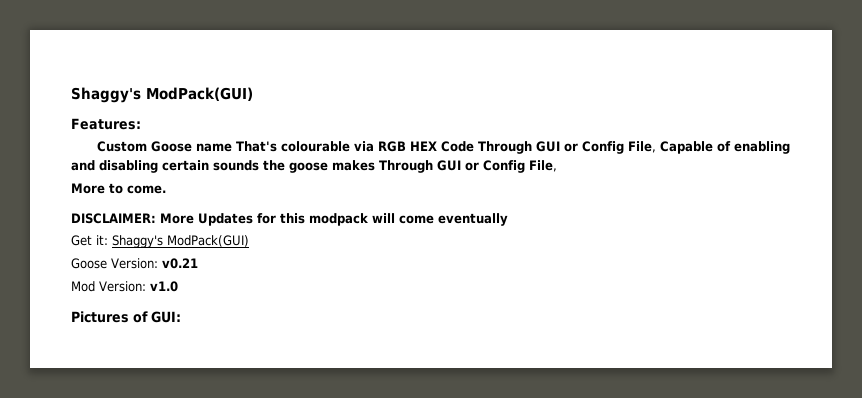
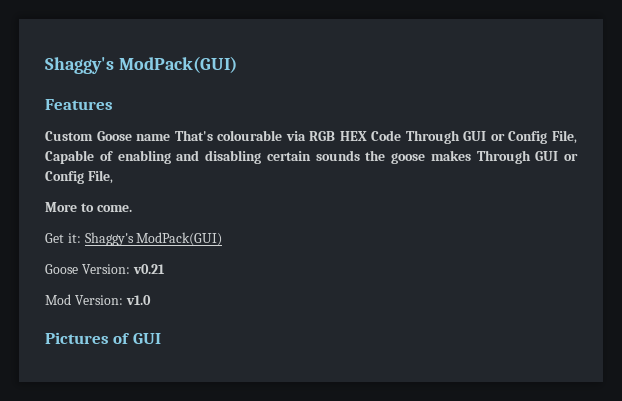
[71,87,253,103] [71,118,141,130] Shaggy's ModPack(GUI) // Features: -> [45,56,237,74] [45,99,113,110] Shaggy's ModPack(GUI) // Features
[71,213,508,226] // DISCLAIMER: More Updates for this modpack will come eventually -> (132, 208) none
[151,311,181,323] GUI: -> [132,333,161,344] GUI

